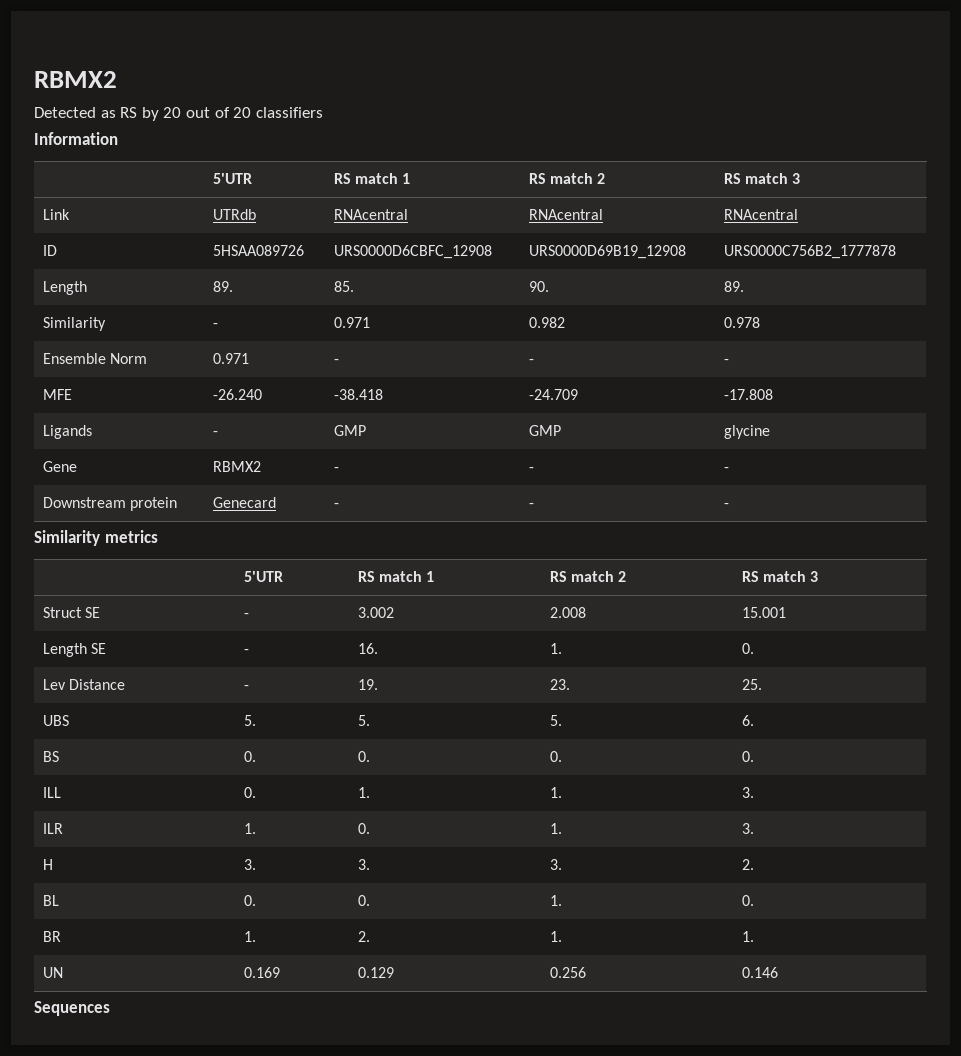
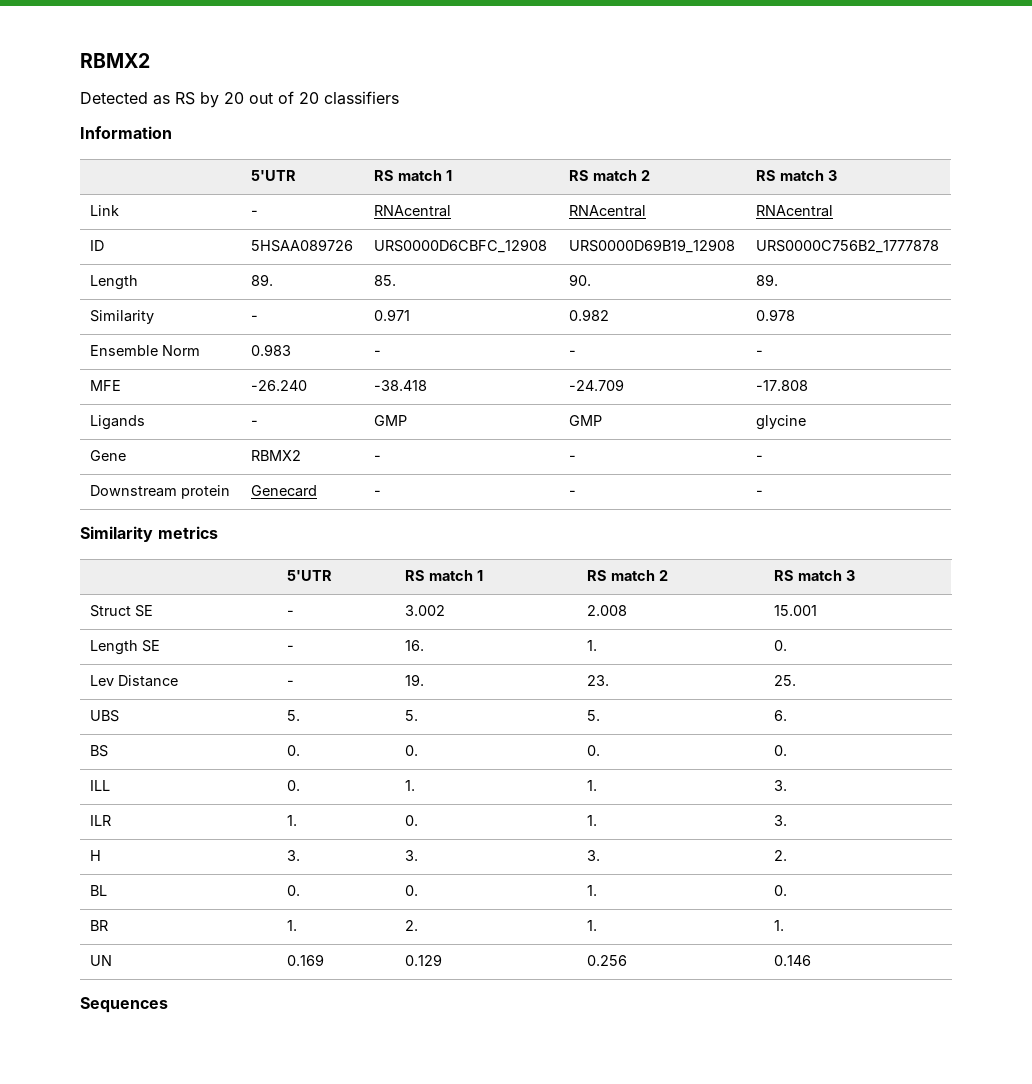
[212,209,256,220] UTRdb -> [251,210,259,216] -
[212,353,249,364] 0.971 -> [251,344,292,356] 0.983

